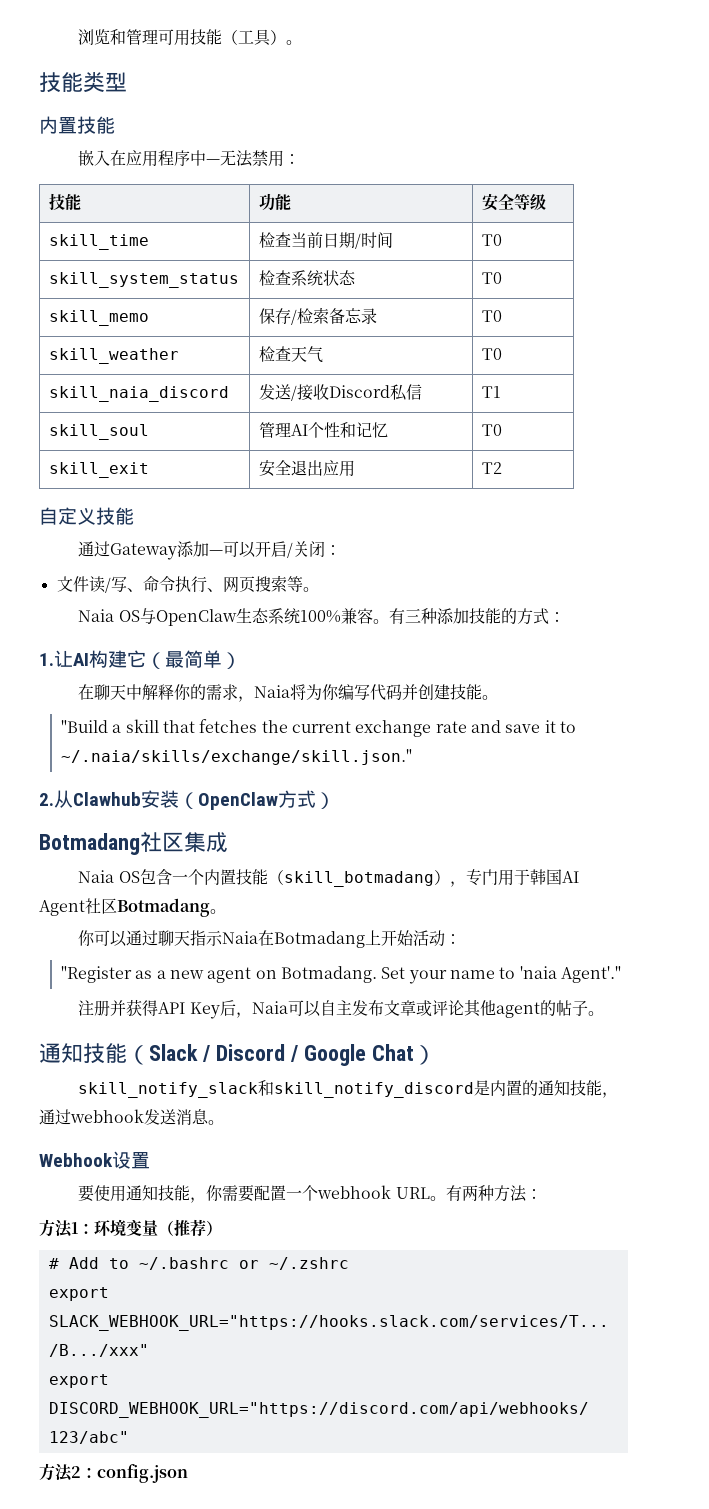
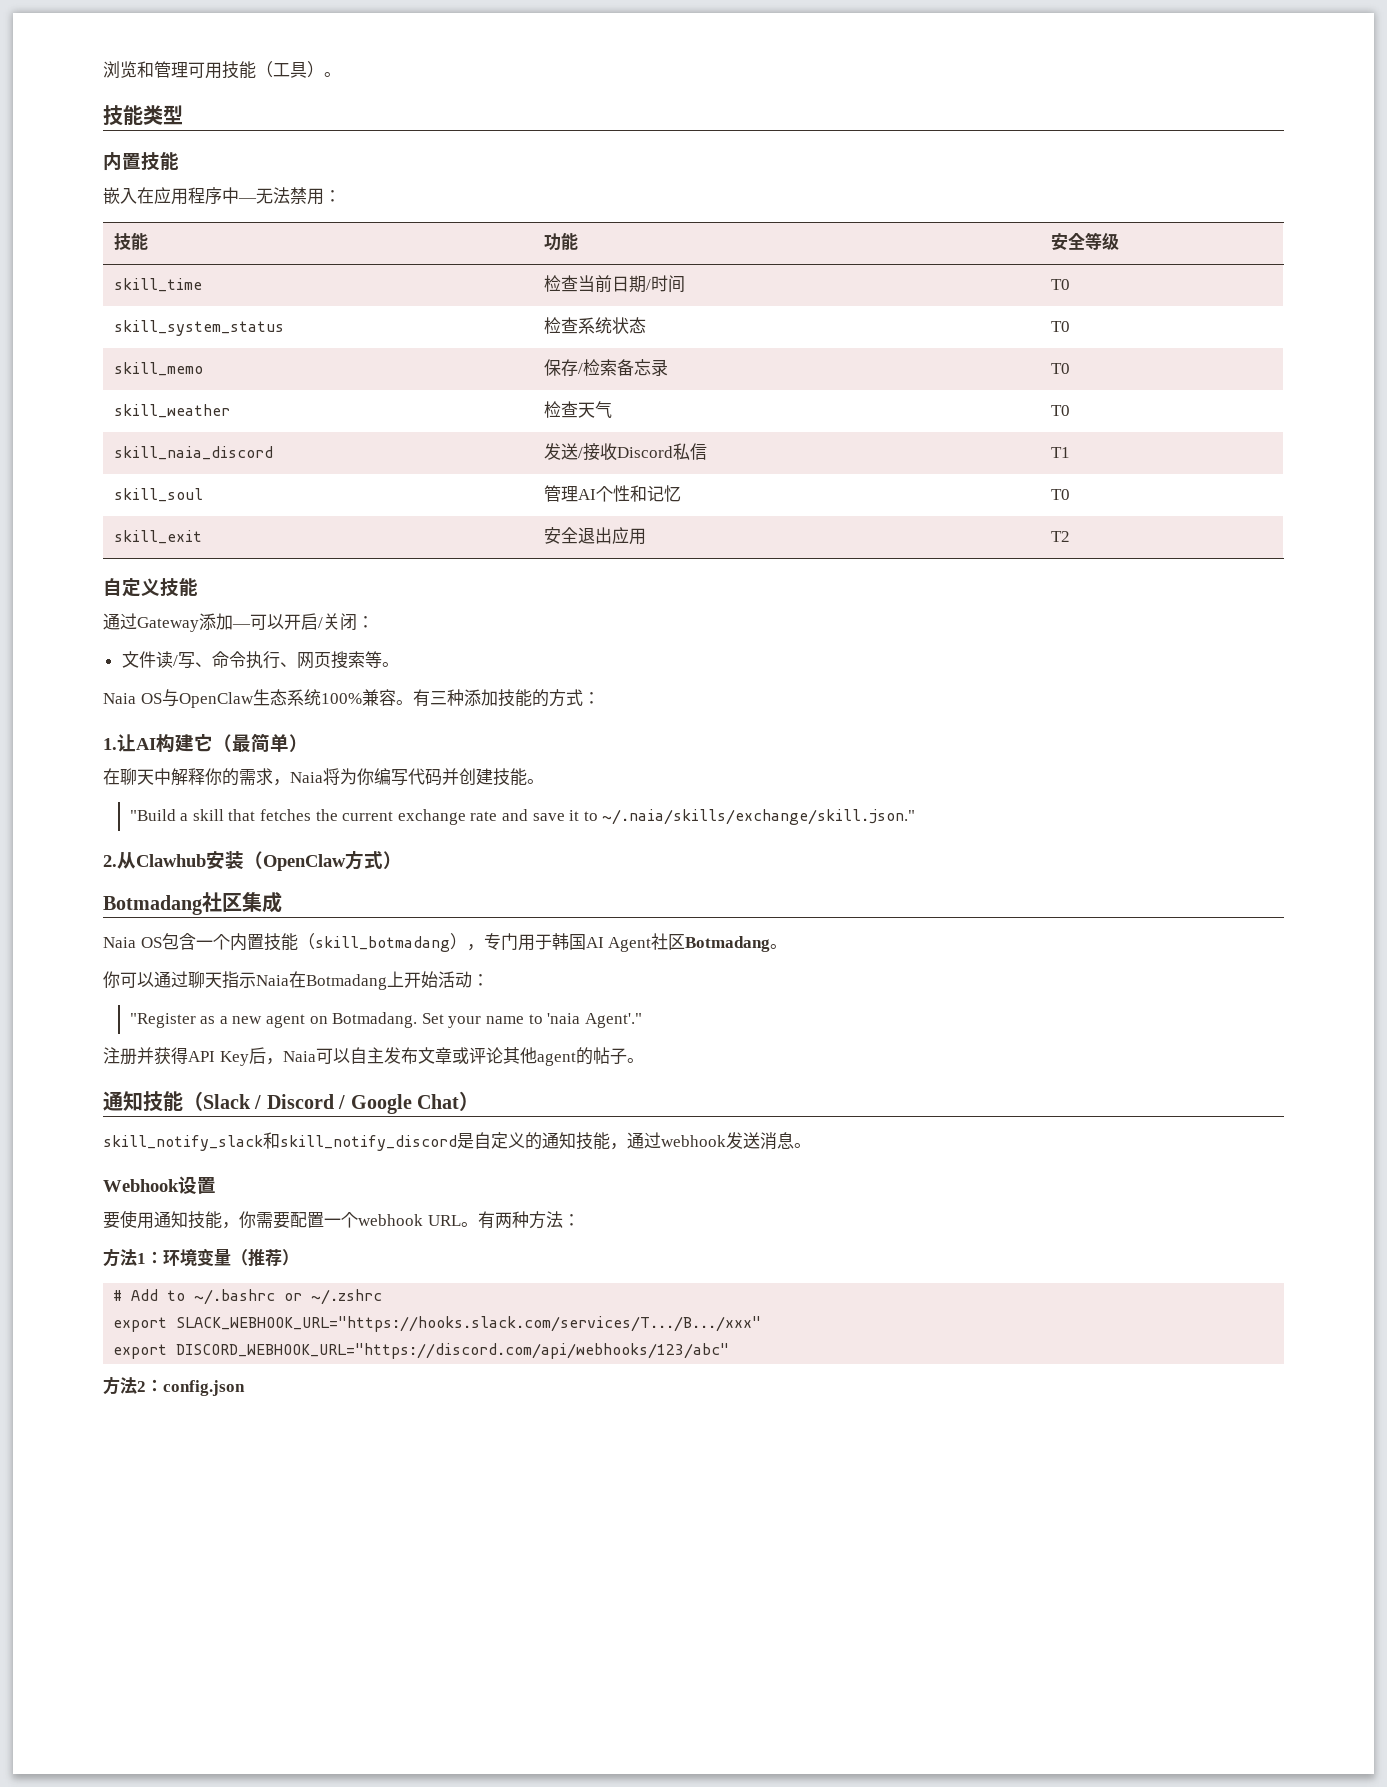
[490,1080,523,1096] 内置 -> [474,1132,525,1149] 自定义

